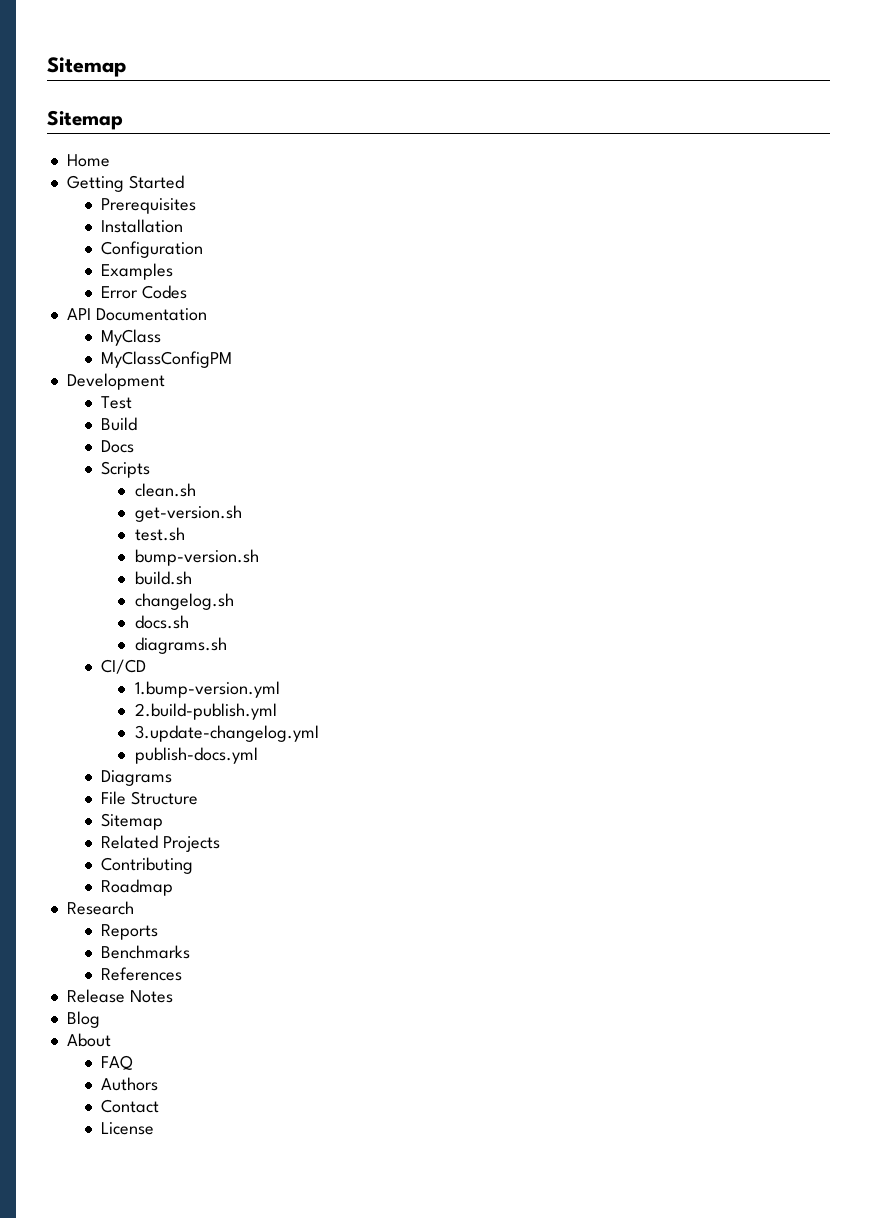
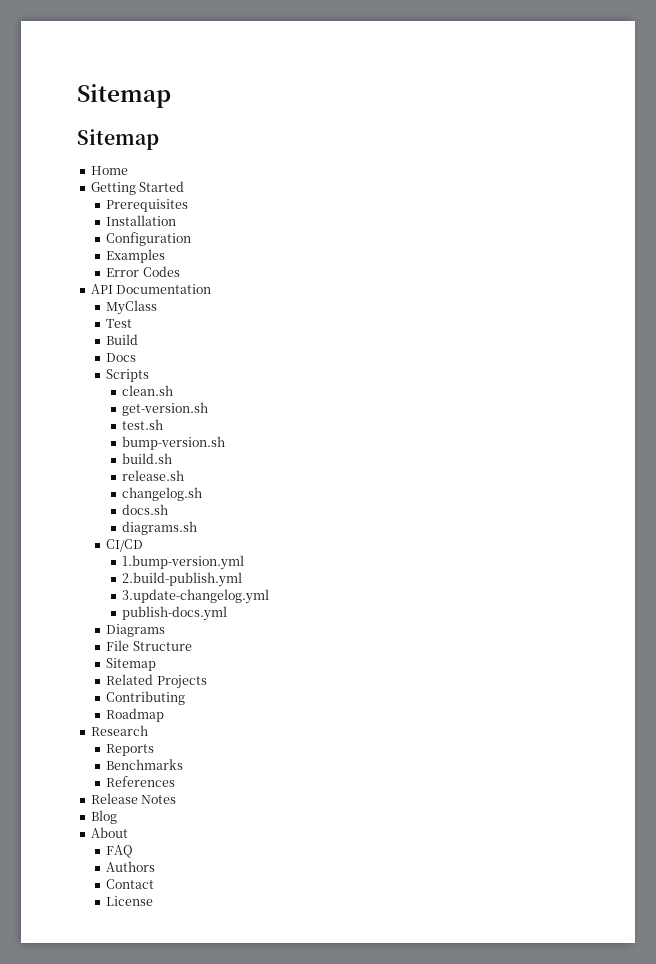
[100,351,232,368] [66,373,165,390] // MyClassConfigPM // Development -> (158, 307) none
(192, 578) none -> [122,470,185,481] // release.sh

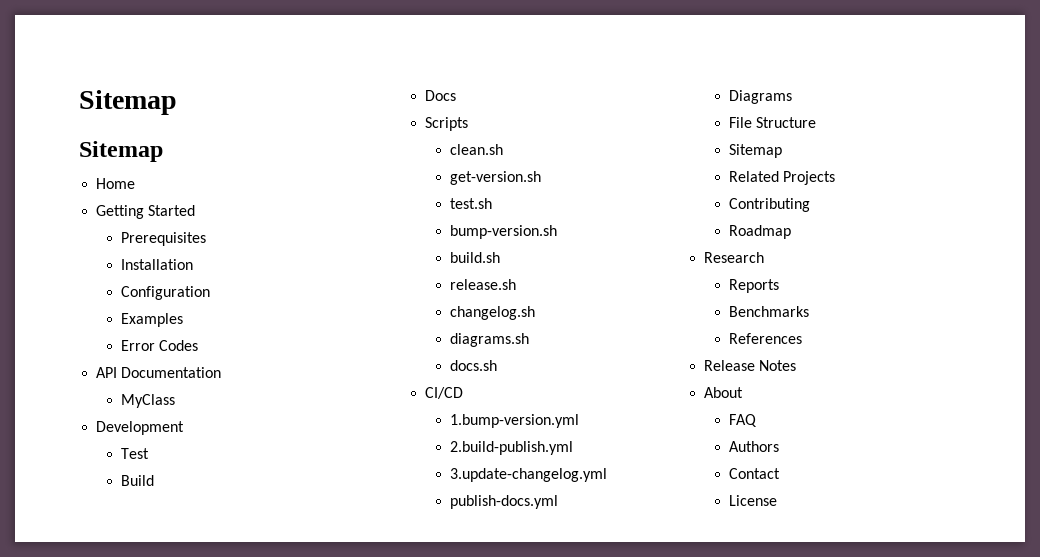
(158, 307) none -> [96,421,185,435] // Development
(203, 494) none -> [450,333,530,347] // diagrams.sh
[122,521,198,535] // diagrams.sh -> (498, 365) none
[90,810,117,824] // Blog -> (797, 365) none

